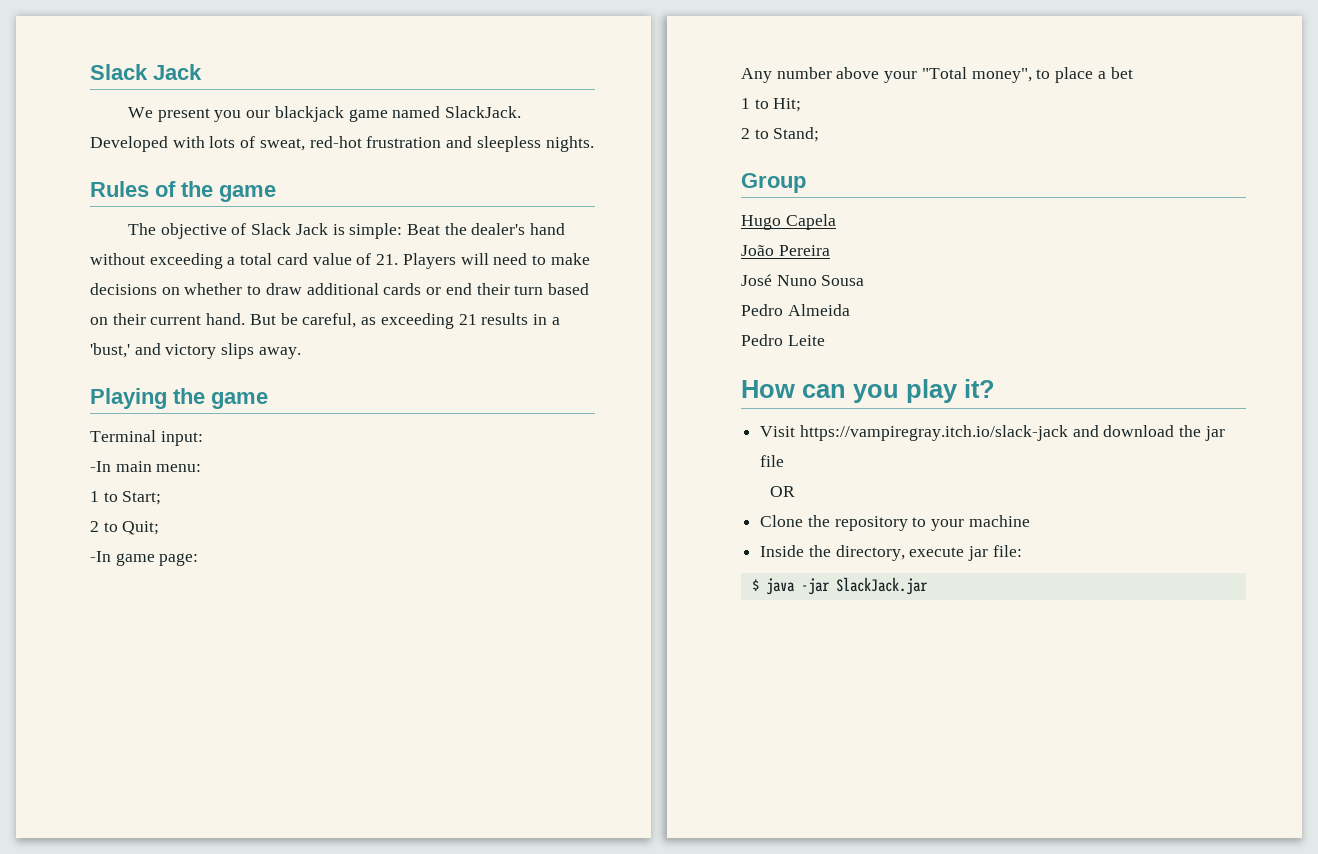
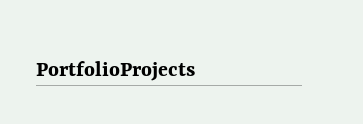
[90,64,202,80] [127,106,521,122] [90,136,594,152] [90,181,276,202] [127,223,566,239] [90,253,590,269] [90,283,589,295] [90,313,560,329] [90,343,301,359] [90,388,268,409] [90,430,203,446] [90,461,202,472] [90,491,162,505] [90,521,160,535] [90,551,199,566] [741,67,1133,83] [741,98,802,112] [741,127,820,142] [741,173,806,193] [741,214,836,230] [741,245,830,256] [741,274,865,286] [741,304,850,316] [741,334,825,346] [741,379,995,403] [760,425,1225,441] [760,455,785,467] [770,486,796,497] [760,515,1030,531] [760,545,1022,561] [751,577,928,595] Slack Jack // We present you our blackjack game named SlackJack. Developed with lots of sweat, red-hot frustration and sleepless nights. // Rules of the game // The objective of Slack Jack is simple: Beat the dealer's hand without exceeding a total card value of 21. Players will need to make decisions on whether to draw additional cards or end their turn based on their current hand. But be careful, as exceeding 21 results in a 'bust,' and victory slips away. // Playing the game // Terminal input: // -In main menu: // 1 to Start; // 2 to Quit; // -In game page: // Any number above your "Total money", to place a bet // 1 to Hit; // 2 to Stand; // Group // Hugo Capela // João Pereira // José Nuno Sousa // Pedro Almeida // Pedro Leite // How can you play it? // Visit https://vampiregray.itch.io/slack-jack and download the jar file // OR // Clone the repository to your machine // Inside the directory, execute jar file: // $ java -jar SlackJack.jar -> [36,61,195,81] PortfolioProjects

